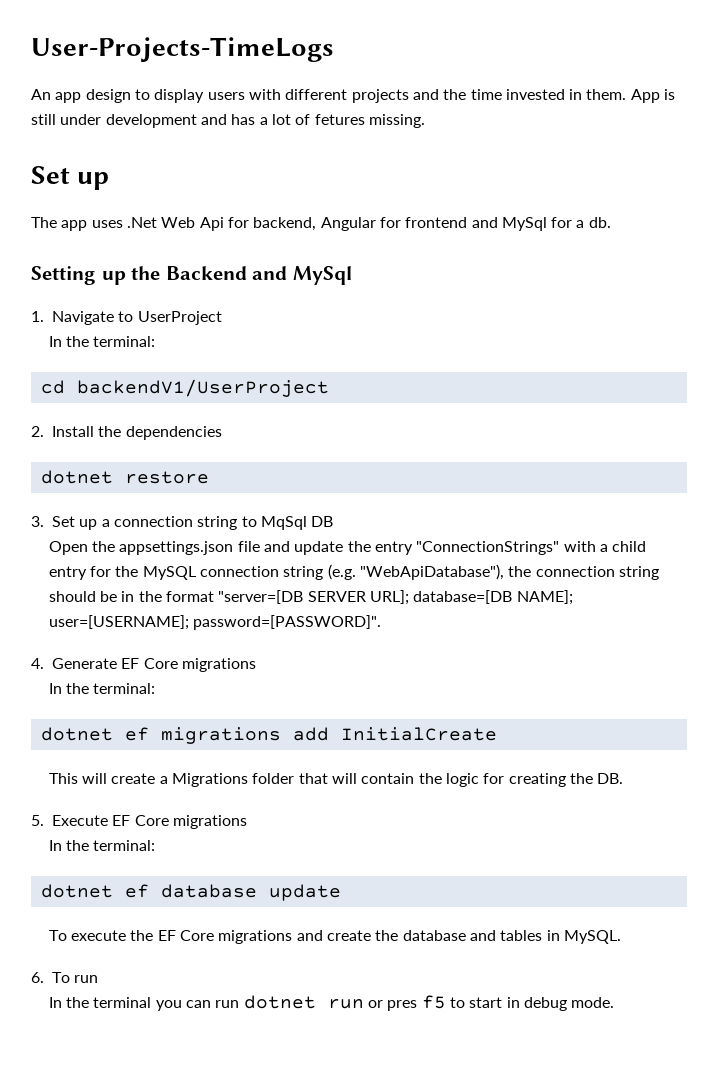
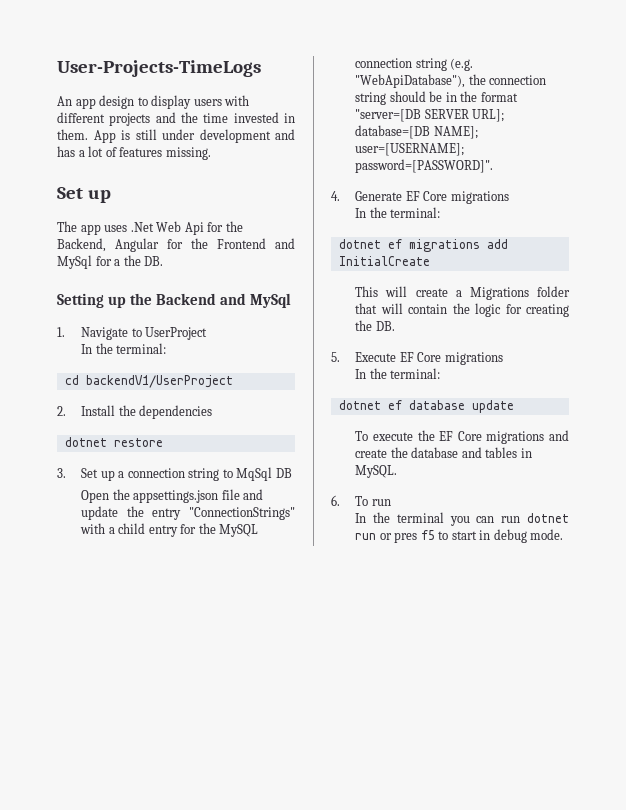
[314,114,365,125] fetures -> [119,147,163,157] features
[253,217,468,231] backend, Angular for frontend -> [225,221,243,232] [57,238,266,252] the Backend, Angular for the Frontend
[588,217,611,228] db. -> [123,255,164,266] the DB.

